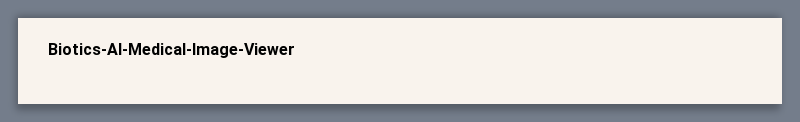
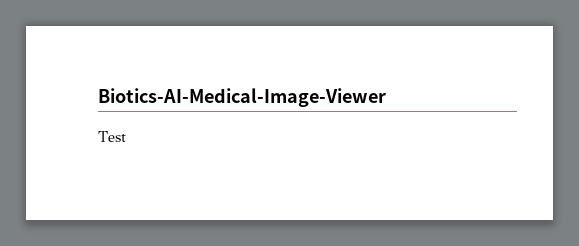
(295, 50) none -> [98,131,126,142] // Test

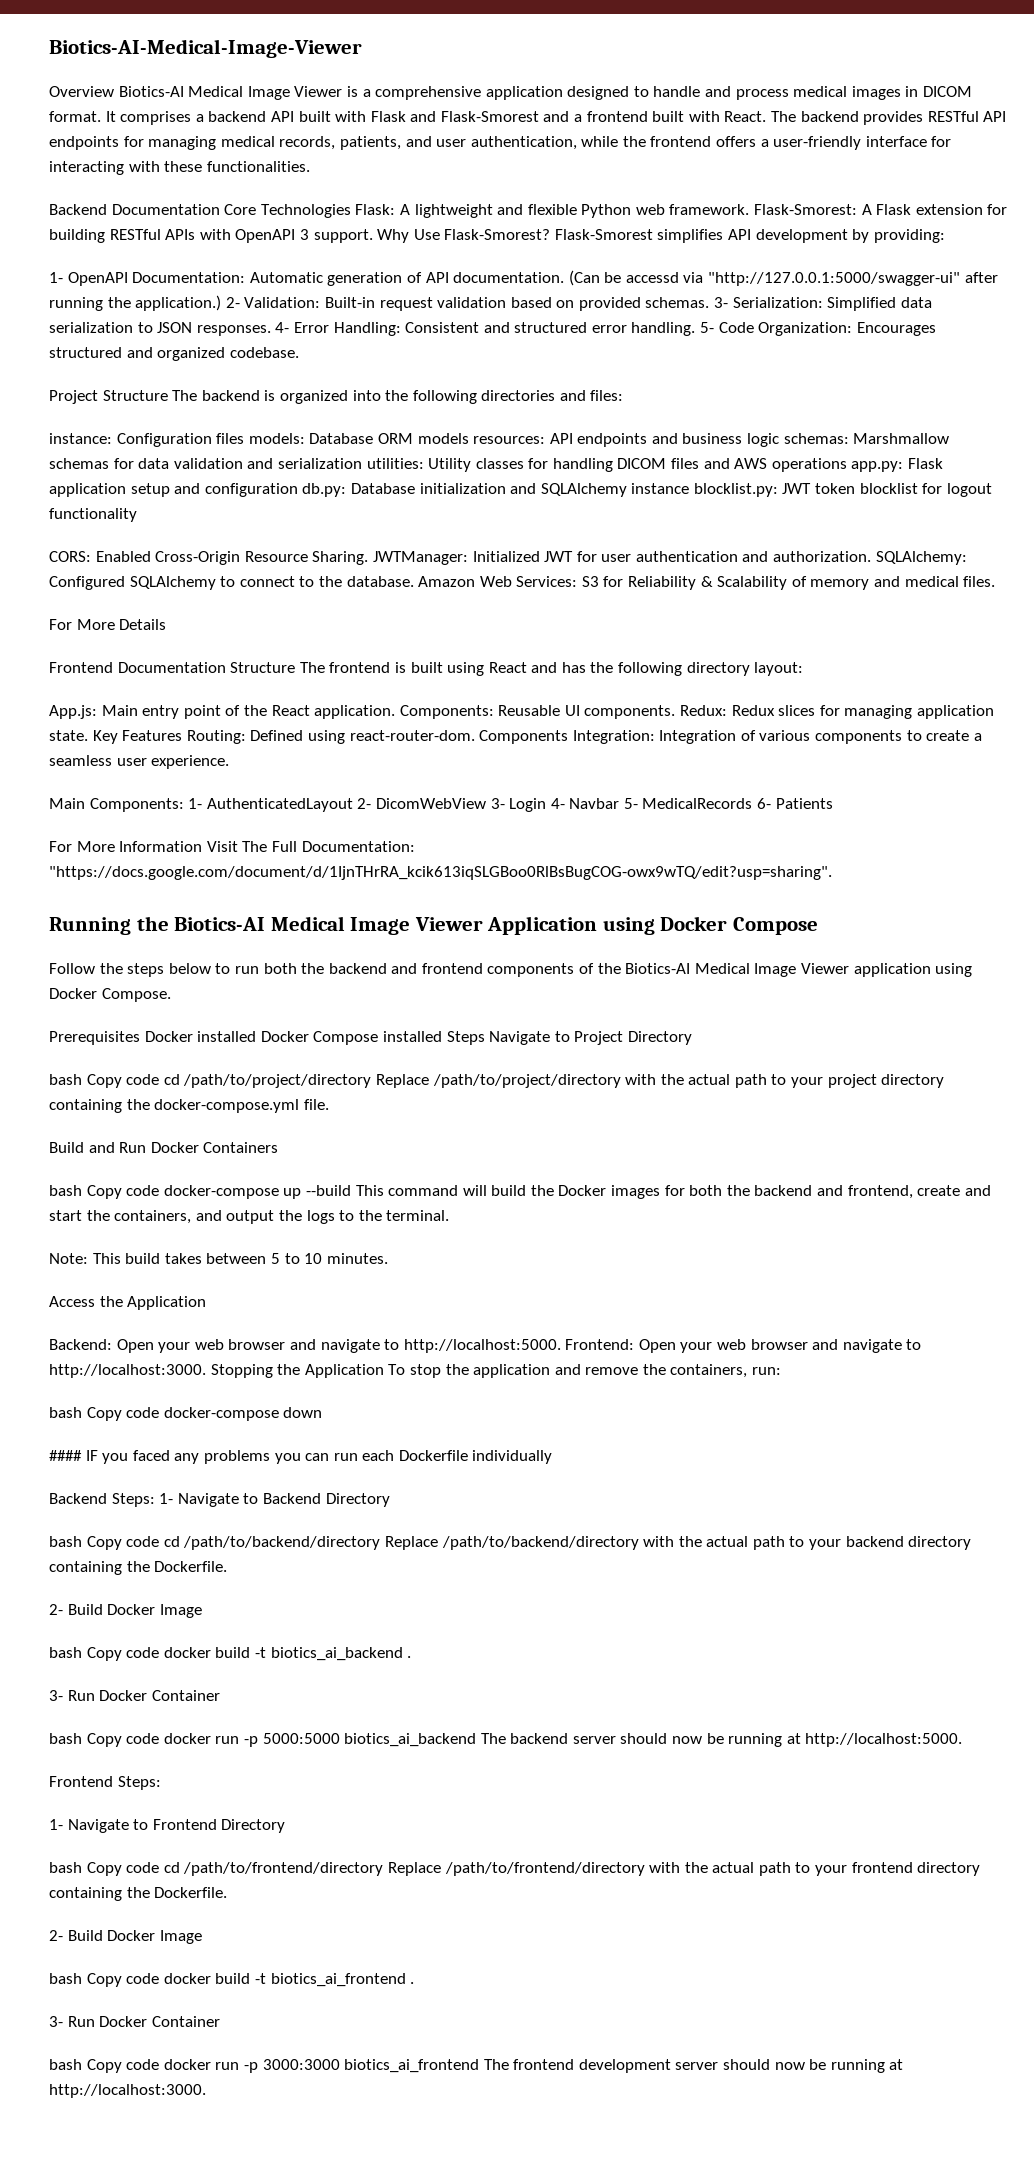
[98,131,126,142] Test -> [49,86,973,100] [49,111,1007,125] [49,136,952,150] [49,161,310,175] [49,204,1008,218] [49,229,945,243] [49,270,998,286] [49,295,932,311] [49,322,936,336] [49,347,299,361] [49,390,624,404] [49,433,950,447] [49,458,944,472] [49,483,992,497] [49,508,137,522] [49,551,967,565] [49,576,996,590] [49,619,167,630] [49,662,804,676] [49,705,995,719] [49,730,982,744] [49,755,230,769] [49,798,833,812] [49,841,415,852] [49,866,832,880] [49,916,818,935] [49,963,973,977] [49,988,171,1002] [49,1031,692,1045] [49,1074,945,1088] [49,1099,329,1113] [49,1142,279,1153] [49,1185,991,1199] [49,1210,450,1224] [49,1253,388,1264] [49,1296,207,1310] [49,1339,922,1353] [49,1364,782,1378] [49,1407,323,1421] [49,1450,553,1464] [49,1493,390,1507] [49,1536,972,1550] [49,1561,228,1575] [49,1604,202,1618] [49,1647,412,1661] [49,1690,220,1701] [49,1733,963,1747] [49,1776,161,1790] [49,1819,286,1833] [49,1862,981,1876] [49,1887,228,1901] [49,1930,202,1944] [49,1973,415,1987] [49,2016,220,2027] [49,2059,904,2073] [49,2084,206,2098] Overview Biotics-AI Medical Image Viewer is a comprehensive application designed to handle and process medical images in DICOM format. It comprises a backend API built with Flask and Flask-Smorest and a frontend built with React. The backend provides RESTful API endpoints for managing medical records, patients, and user authentication, while the frontend offers a user-friendly interface for interacting with these functionalities. // Backend Documentation Core Technologies Flask: A lightweight and flexible Python web framework. Flask-Smorest: A Flask extension for building RESTful APIs with OpenAPI 3 support. Why Use Flask-Smorest? Flask-Smorest simplifies API development by providing: // 1- OpenAPI Documentation: Automatic generation of API documentation. (Can be accessd via "http://127.0.0.1:5000/swagger-ui" after running the application.) 2- Validation: Built-in request validation based on provided schemas. 3- Serialization: Simplified data serialization to JSON responses. 4- Error Handling: Consistent and structured error handling. 5- Code Organization: Encourages structured and organized codebase. // Project Structure The backend is organized into the following directories and files: // instance: Configuration files models: Database ORM models resources: API endpoints and business logic schemas: Marshmallow schemas for data validation and serialization utilities: Utility classes for handling DICOM files and AWS operations app.py: Flask application setup and configuration db.py: Database initialization and SQLAlchemy instance blocklist.py: JWT token blocklist for logout functionality // CORS: Enabled Cross-Origin Resource Sharing. JWTManager: Initialized JWT for user authentication and authorization. SQLAlchemy: Configured SQLAlchemy to connect to the database. Amazon Web Services: S3 for Reliability & Scalability of memory and medical files. // For More Details // Frontend Documentation Structure The frontend is built using React and has the following directory layout: // App.js: Main entry point of the React application. Components: Reusable UI components. Redux: Redux slices for managing application state. Key Features Routing: Defined using react-router-dom. Components Integration: Integration of various components to create a seamless user experience. // Main Components: 1- AuthenticatedLayout 2- DicomWebView 3- Login 4- Navbar 5- MedicalRecords 6- Patients // For More Information Visit The Full Documentation: "https://docs.google.com/document/d/1IjnTHrRA_kcik613iqSLGBoo0RlBsBugCOG-owx9wTQ/edit?usp=sharing". // Running the Biotics-AI Medical Image Viewer Application using Docker Compose // Follow the steps below to run both the backend and frontend components of the Biotics-AI Medical Image Viewer application using Docker Compose. // Prerequisites Docker installed Docker Compose installed Steps Navigate to Project Directory // bash Copy code cd /path/to/project/directory Replace /path/to/project/directory with the actual path to your project directory containing the docker-compose.yml file. // Build and Run Docker Containers // bash Copy code docker-compose up --build This command will build the Docker images for both the backend and frontend, create and start the containers, and output the logs to the terminal. // Note: This build takes between 5 to 10 minutes. // Access the Application // Backend: Open your web browser and navigate to http://localhost:5000. Frontend: Open your web browser and navigate to http://localhost:3000. Stopping the Application To stop the application and remove the containers, run: // bash Copy code docker-compose down // #### IF you faced any problems you can run each Dockerfile individually // Backend Steps: 1- Navigate to Backend Directory // bash Copy code cd /path/to/backend/directory Replace /path/to/backend/directory with the actual path to your backend directory containing the Dockerfile. // 2- Build Docker Image // bash Copy code docker build -t biotics_ai_backend . // 3- Run Docker Container // bash Copy code docker run -p 5000:5000 biotics_ai_backend The backend server should now be running at http://localhost:5000. // Frontend Steps: // 1- Navigate to Frontend Directory // bash Copy code cd /path/to/frontend/directory Replace /path/to/frontend/directory with the actual path to your frontend directory containing the Dockerfile. // 2- Build Docker Image // bash Copy code docker build -t biotics_ai_frontend . // 3- Run Docker Container // bash Copy code docker run -p 3000:3000 biotics_ai_frontend The frontend development server should now be running at http://localhost:3000.

